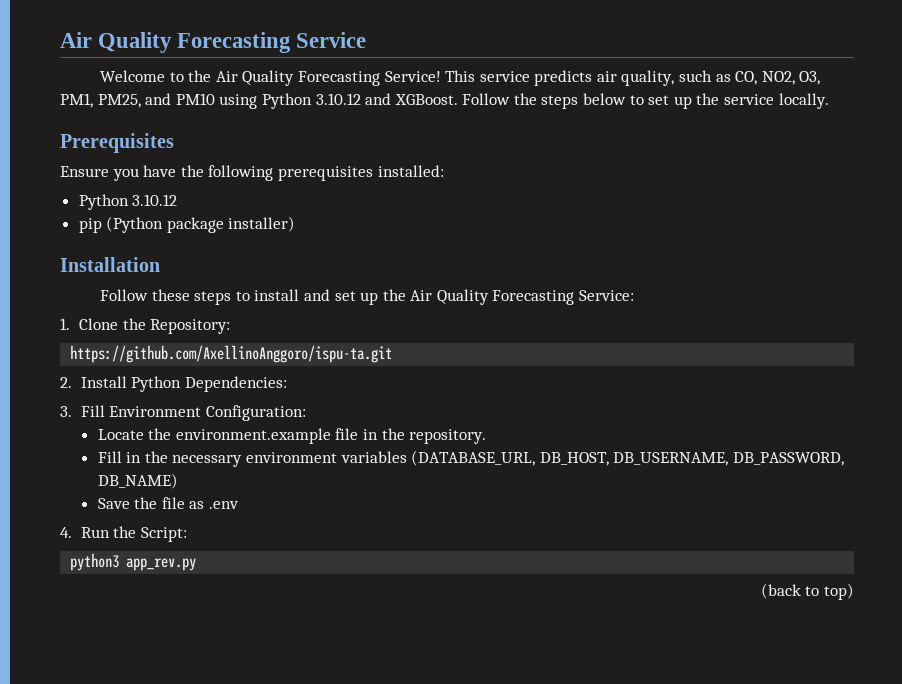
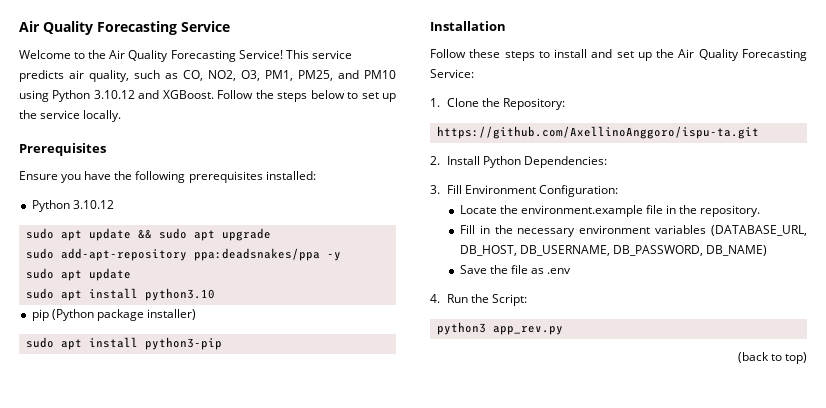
(178, 200) none -> [25,228,271,241] [25,248,341,261] [25,268,131,281] [25,288,215,301] // sudo apt update && sudo apt upgrade // sudo add-apt-repository ppa:deadsnakes/ppa -y // sudo apt update // sudo apt install python3.10
(296, 224) none -> [25,337,222,350] // sudo apt install python3-pip

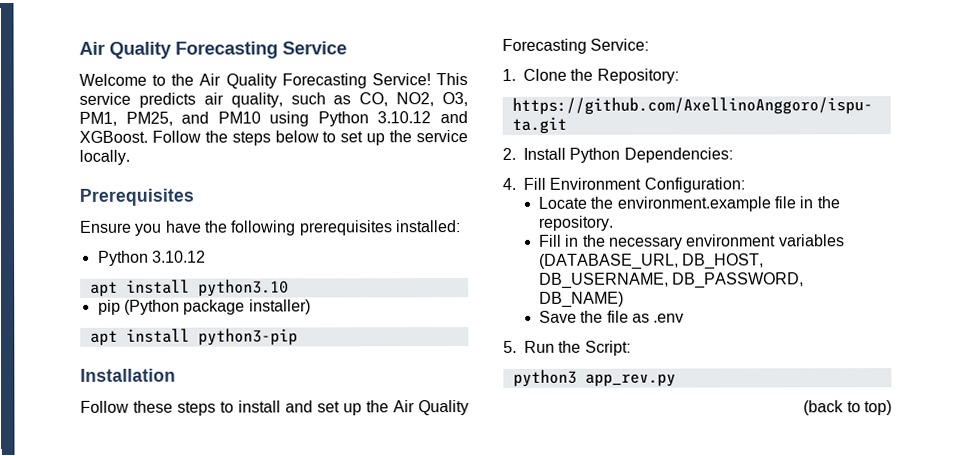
[25,228,271,241] [25,248,341,261] [25,268,131,281] [25,288,54,299] sudo apt update && sudo apt upgrade // sudo add-apt-repository ppa:deadsnakes/ppa -y // sudo apt update // sudo -> (206, 256) none
[25,337,54,348] sudo -> (311, 307) none
[430,185,440,194] 3. -> [502,177,516,190] 4.
[430,294,440,303] 4. -> [503,340,517,353] 5.

